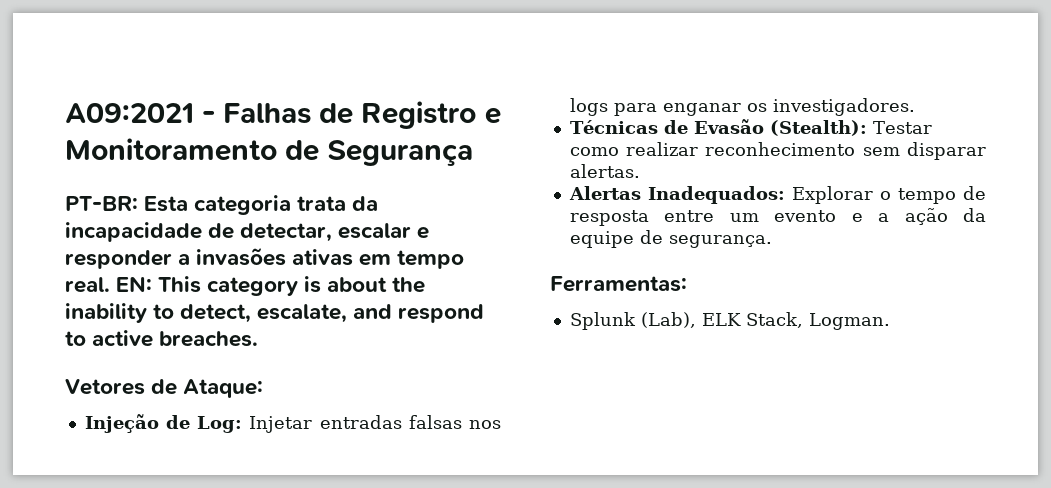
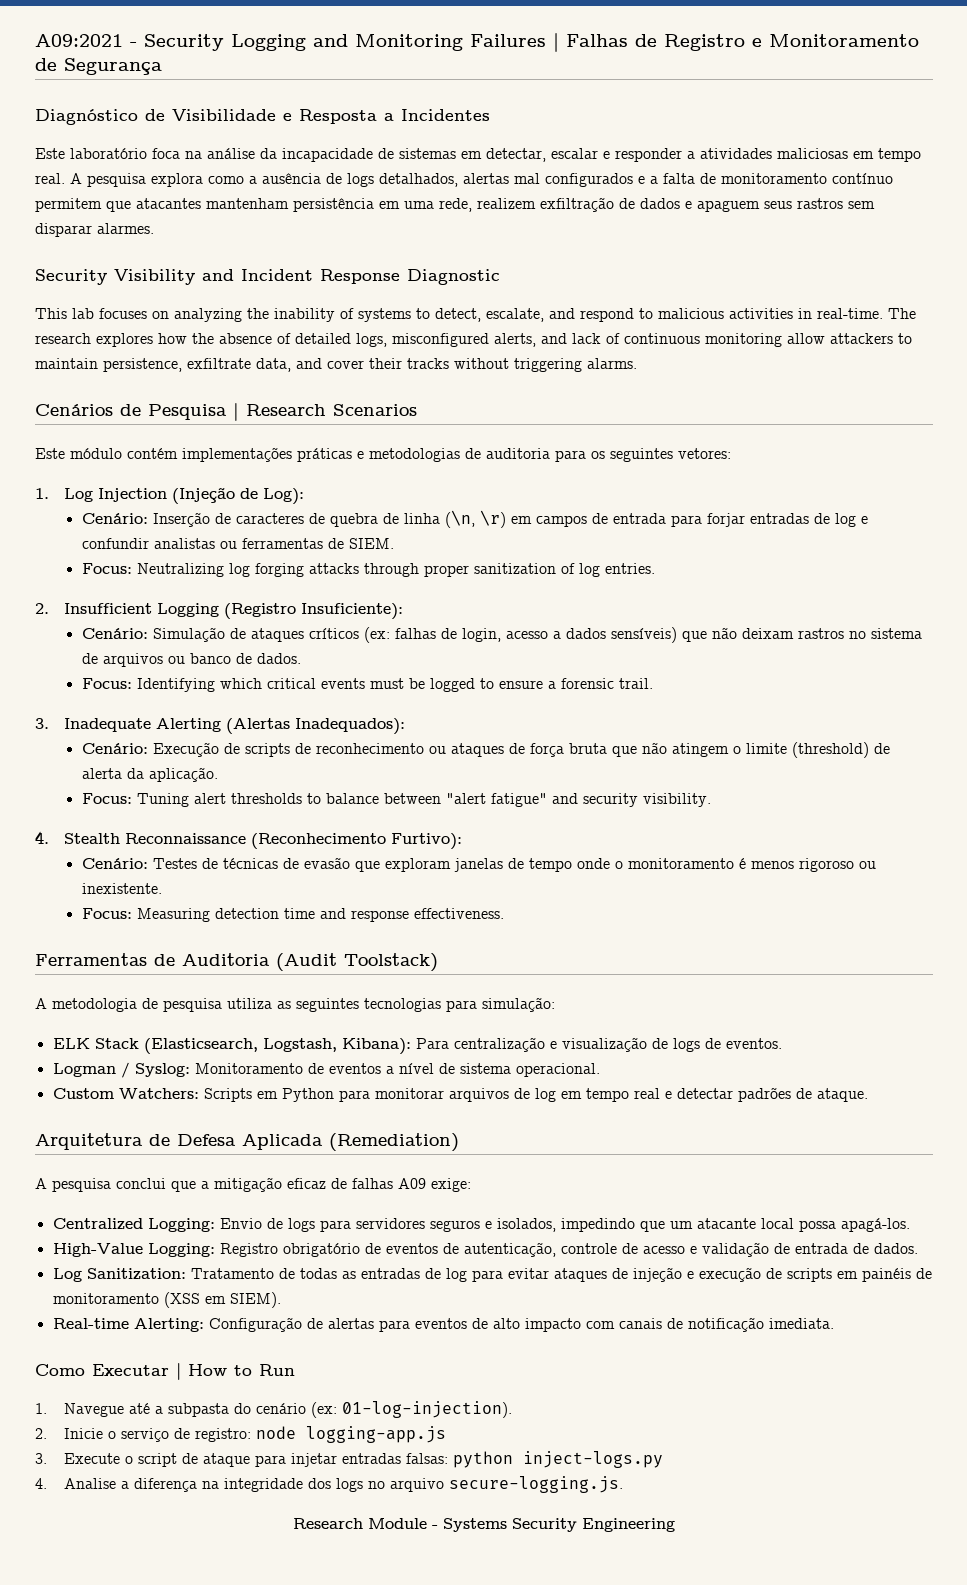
(216, 117) none -> [144,33,559,52] Security Logging and Monitoring Failures |
[65,195,347,215] PT-BR: Esta categoria trata -> [35,109,490,125] [35,148,255,159] Diagnóstico de Visibilidade e Resposta a Incidentes // Este laboratório foca na análise
(235, 231) none -> [399,148,482,159] sistemas em
[196,248,354,266] invasões ativas -> [700,148,848,159] atividades maliciosas
[116,276,426,296] [65,303,147,323] EN: This category is about the inability -> [70,173,893,187] [35,197,875,212] [35,223,154,237] [35,269,500,285] [35,308,411,322] A pesquisa explora como a ausência de logs detalhados, alertas mal configurados e a falta de monitoramento contínuo permitem que atacantes mantenham persistência em uma rede, realizem exfiltração de dados e apaguem seus rastros sem disparar alarmes. // Security Visibility and Incident Response Diagnostic // This lab focuses on analyzing the inability of systems
[92,330,259,347] [65,379,264,398] [84,414,501,433] [569,98,915,116] [569,119,932,136] [569,142,986,160] [569,164,640,178] [568,186,986,204] [569,208,986,226] [569,230,772,248] [550,276,687,292] [569,312,890,330] active breaches. // Vetores de Ataque: // Injeção de Log: Injetar entradas falsas nos logs para enganar os investigadores. // Técnicas de Evasão (Stealth): Testar como realizar reconhecimento sem disparar alertas. // Alertas Inadequados: Explorar o tempo de resposta entre um evento e a ação da equipe de segurança. // Ferramentas: // Splunk (Lab), ELK Stack, Logman. -> [658,308,916,319] [35,333,912,347] [35,358,637,372] [35,403,417,421] [35,447,731,462] [35,487,305,505] [81,510,868,528] [81,538,394,549] [81,563,655,577] [35,603,404,620] [81,627,922,643] [81,653,301,667] [81,678,653,692] [35,718,406,735] [81,742,890,758] [81,767,218,782] [81,793,711,807] [35,831,463,850] [81,857,876,872] [81,883,162,894] [81,908,504,922] [35,953,438,972] [35,997,555,1012] [52,1037,782,1055] [52,1062,600,1078] [52,1087,868,1102] [35,1133,459,1152] [35,1177,471,1192] [52,1218,910,1232] [52,1242,918,1257] [52,1267,932,1282] [52,1292,281,1308] [52,1317,834,1332] [35,1363,295,1380] [35,1401,513,1418] [35,1426,447,1443] [35,1451,664,1468] [35,1476,624,1493] [293,1518,675,1532] malicious activities in real-time. The research explores how the absence of detailed logs, misconfigured alerts, and lack of continuous monitoring allow attackers to maintain persistence, exfiltrate data, and cover their tracks without triggering alarms. // Cenários de Pesquisa | Research Scenarios // Este módulo contém implementações práticas e metodologias de auditoria para os seguintes vetores: // 1. Log Injection (Injeção de Log): // Cenário: Inserção de caracteres de quebra de linha (\n, \r) em campos de entrada para forjar entradas de log e confundir analistas ou ferramentas de SIEM. // Focus: Neutralizing log forging attacks through proper sanitization of log entries. // 2. Insufficient Logging (Registro Insuficiente): // Cenário: Simulação de ataques críticos (ex: falhas de login, acesso a dados sensíveis) que não deixam rastros no sistema de arquivos ou banco de dados. // Focus: Identifying which critical events must be logged to ensure a forensic trail. // 3. Inadequate Alerting (Alertas Inadequados): // Cenário: Execução de scripts de reconhecimento ou ataques de força bruta que não atingem o limite (threshold) de alerta da aplicação. // Focus: Tuning alert thresholds to balance between "alert fatigue" and security visibility. // 4. Stealth Reconnaissance (Reconhecimento Furtivo): // Cenário: Testes de técnicas de evasão que exploram janelas de tempo onde o monitoramento é menos rigoroso ou inexistente. // Focus: Measuring detection time and response effectiveness. // Ferramentas de Auditoria (Audit Toolstack) // A metodologia de pesquisa utiliza as seguintes tecnologias para simulação: // ELK Stack (Elasticsearch, Logstash, Kibana): Para centralização e visualização de logs de eventos. // Logman / Syslog: Monitoramento de eventos a nível de sistema operacional. // Custom Watchers: Scripts em Python para monitorar arquivos de log em tempo real e detectar padrões de ataque. // Arquitetura de Defesa Aplicada (Remediation) // A pesquisa conclui que a mitigação eficaz de falhas A09 exige: // Centralized Logging: Envio de logs para servidores seguros e isolados, impedindo que um atacante local possa apagá-los. // High-Value Logging: Registro obrigatório de eventos de autenticação, controle de acesso e validação de entrada de dados. // Log Sanitization: Tratamento de todas as entradas de log para evitar ataques de injeção e execução de scripts em painéis de monitoramento (XSS em SIEM). // Real-time Alerting: Configuração de alertas para eventos de alto impacto com canais de notificação imediata. // Como Executar | How to Run // 1. Navegue até a subpasta do cenário (ex: 01-log-injection). // 2. Inicie o serviço de registro: node logging-app.js // 3. Execute o script de ataque para injetar entradas falsas: python inject-logs.py // 4. Analise a diferença na integridade dos logs no arquivo secure-logging.js. // Research Module - Systems Security Engineering

